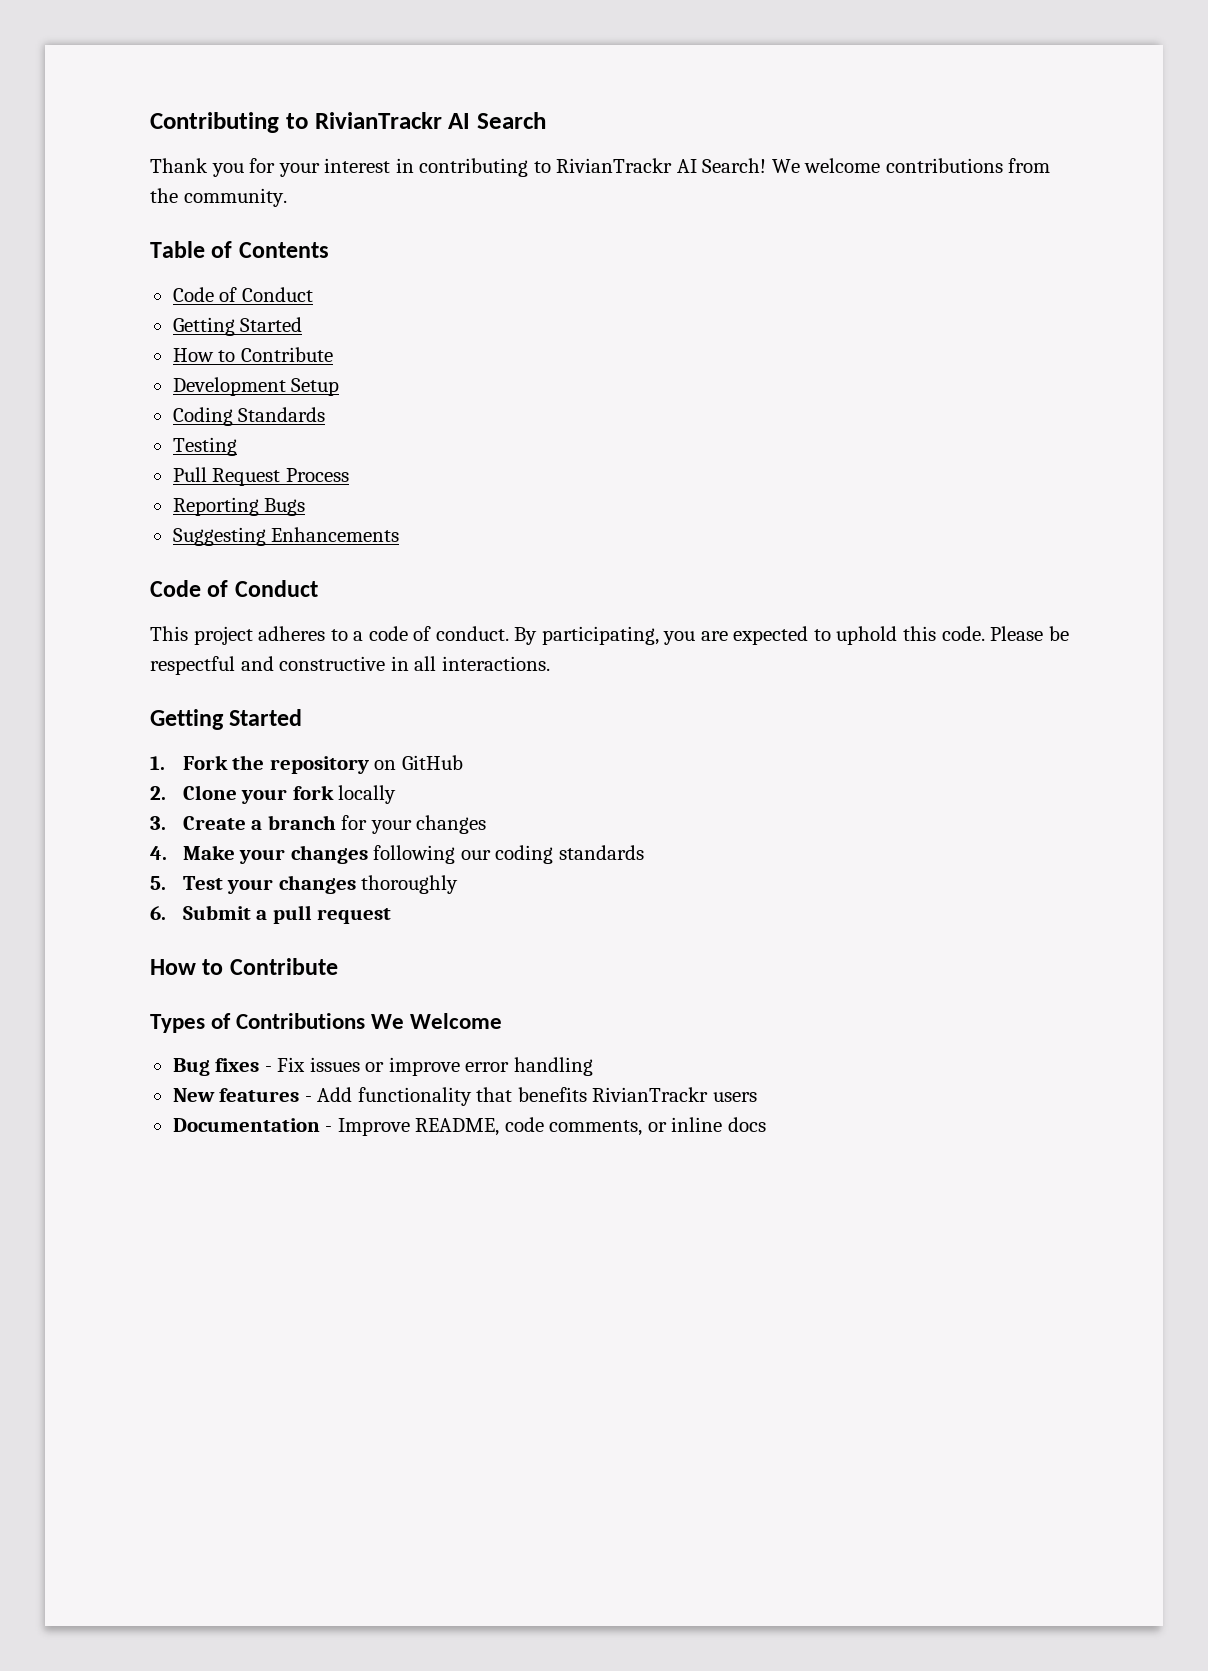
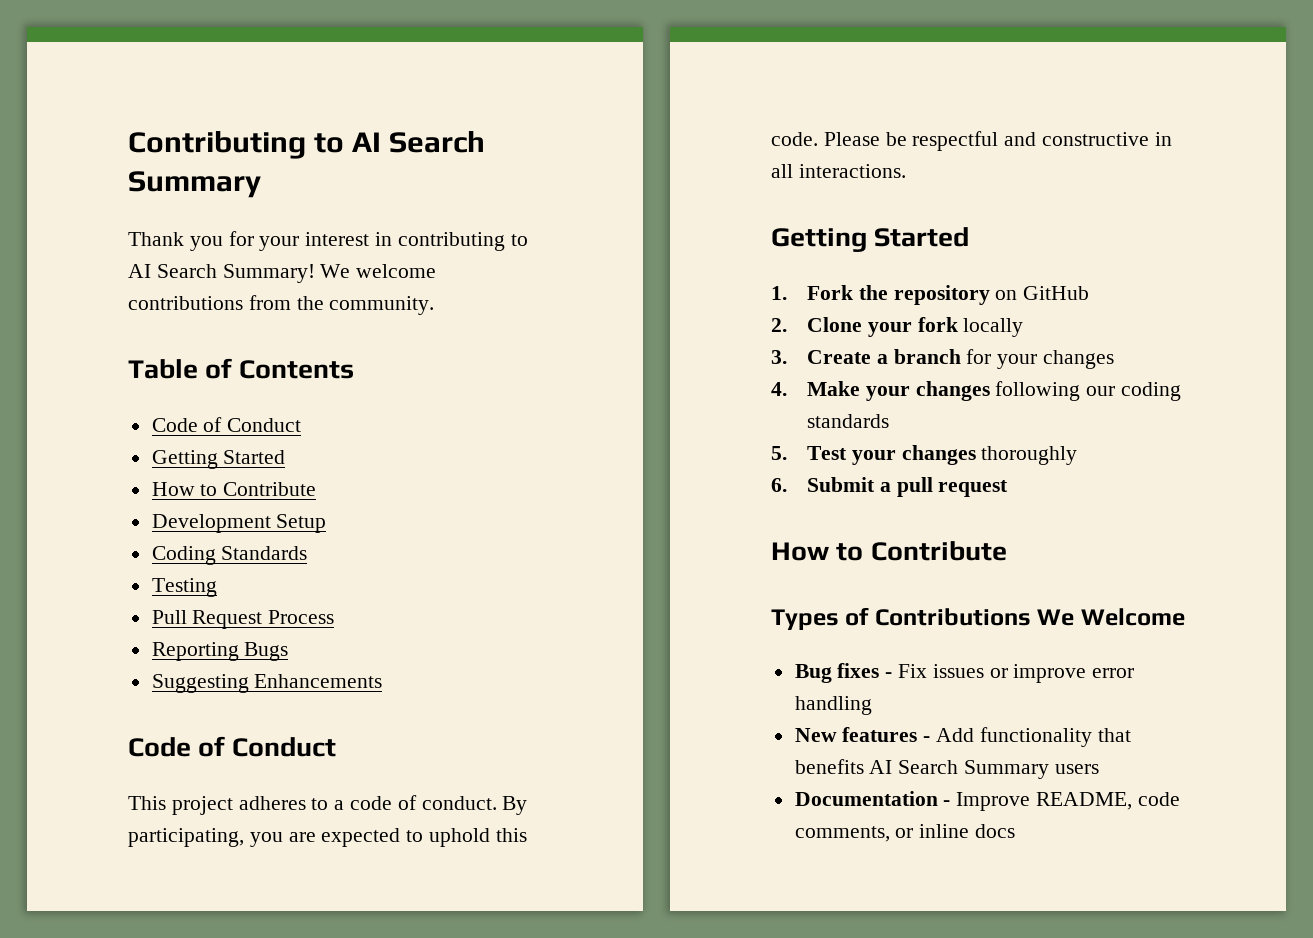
[314,112,546,129] RivianTrackr AI Search -> [352,131,486,153] [128,171,261,198] AI Search Summary
[556,158,767,173] RivianTrackr AI Search! -> [128,264,315,283] AI Search Summary!
[592,1087,709,1102] RivianTrackr -> [869,760,1050,779] AI Search Summary

